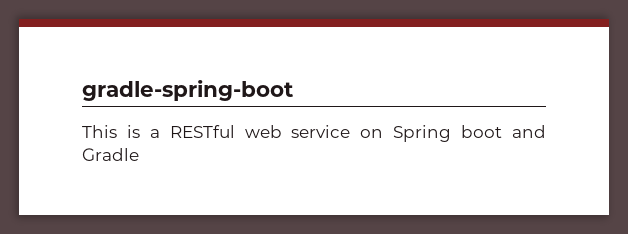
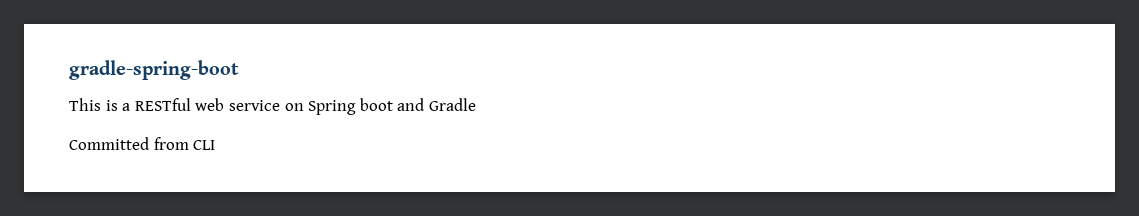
(139, 154) none -> [69,137,216,150] // Committed from CLI

